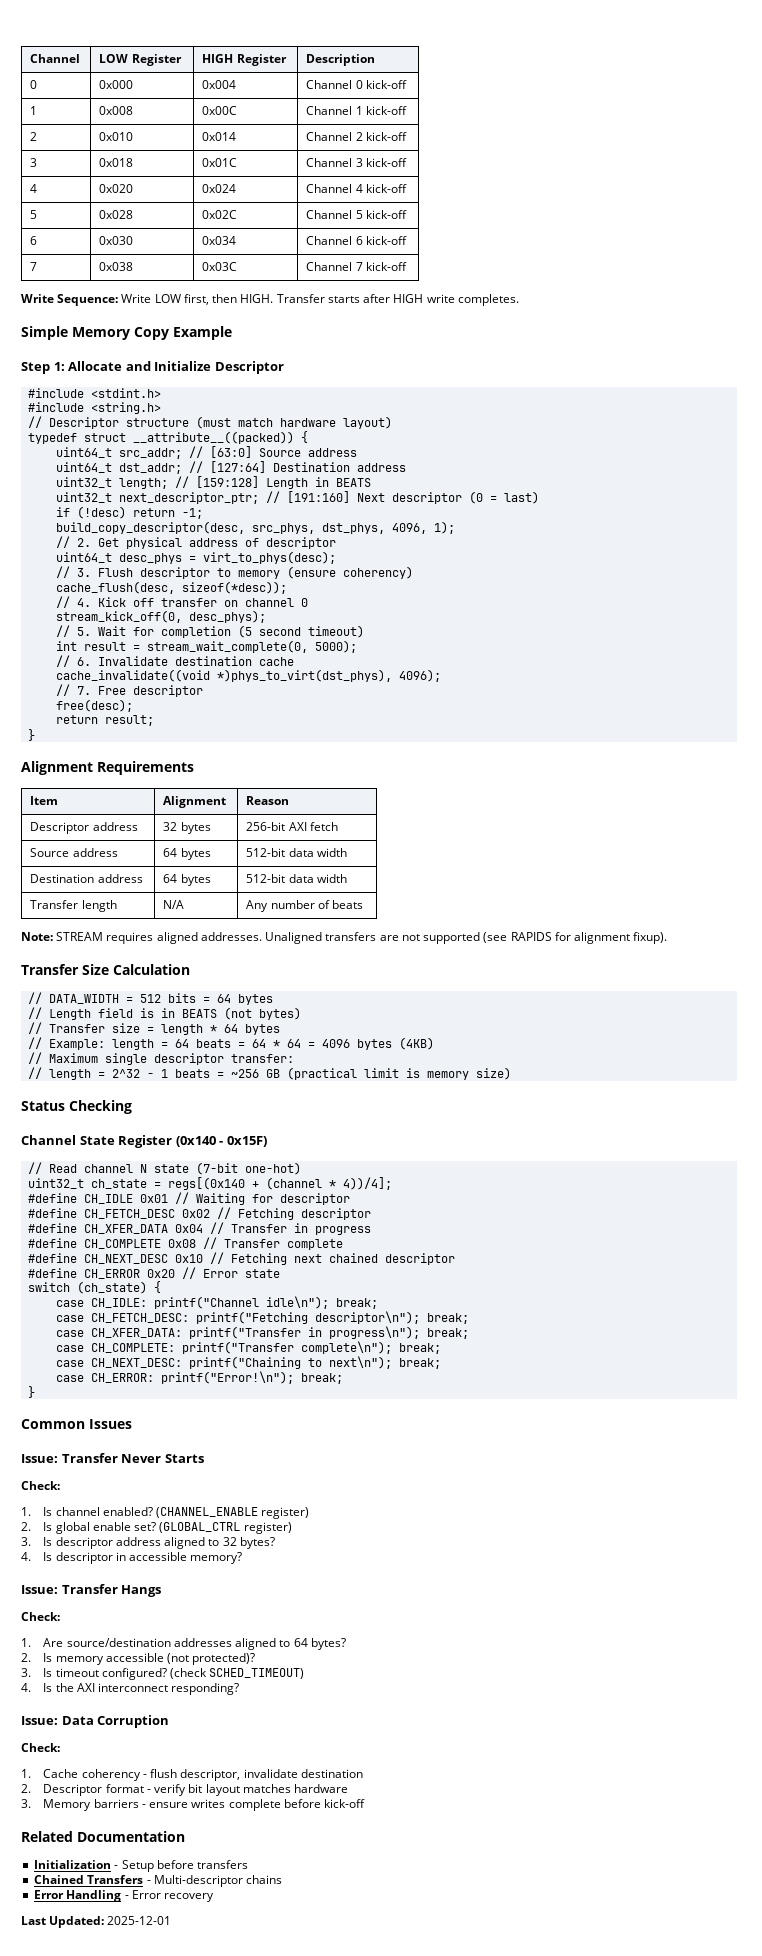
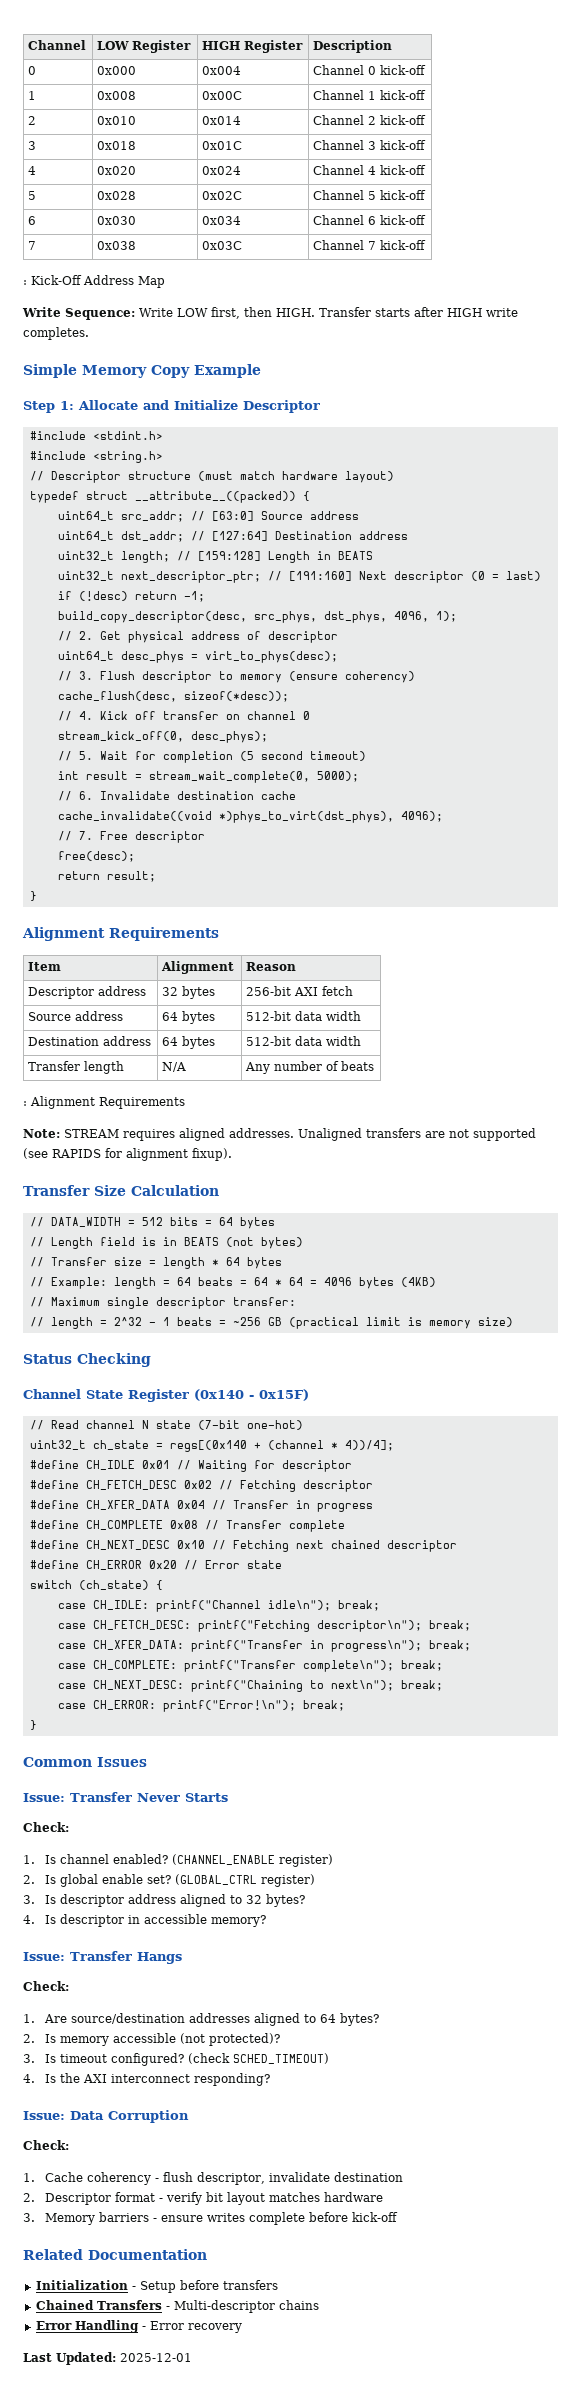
(407, 266) none -> [23,275,165,288] // : Kick-Off Address Map
(364, 904) none -> [23,1096,185,1109] // : Alignment Requirements

